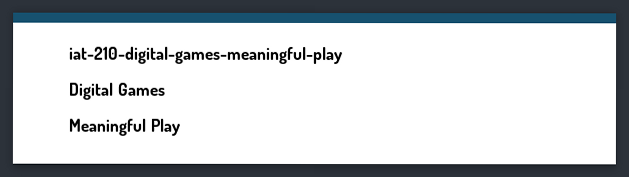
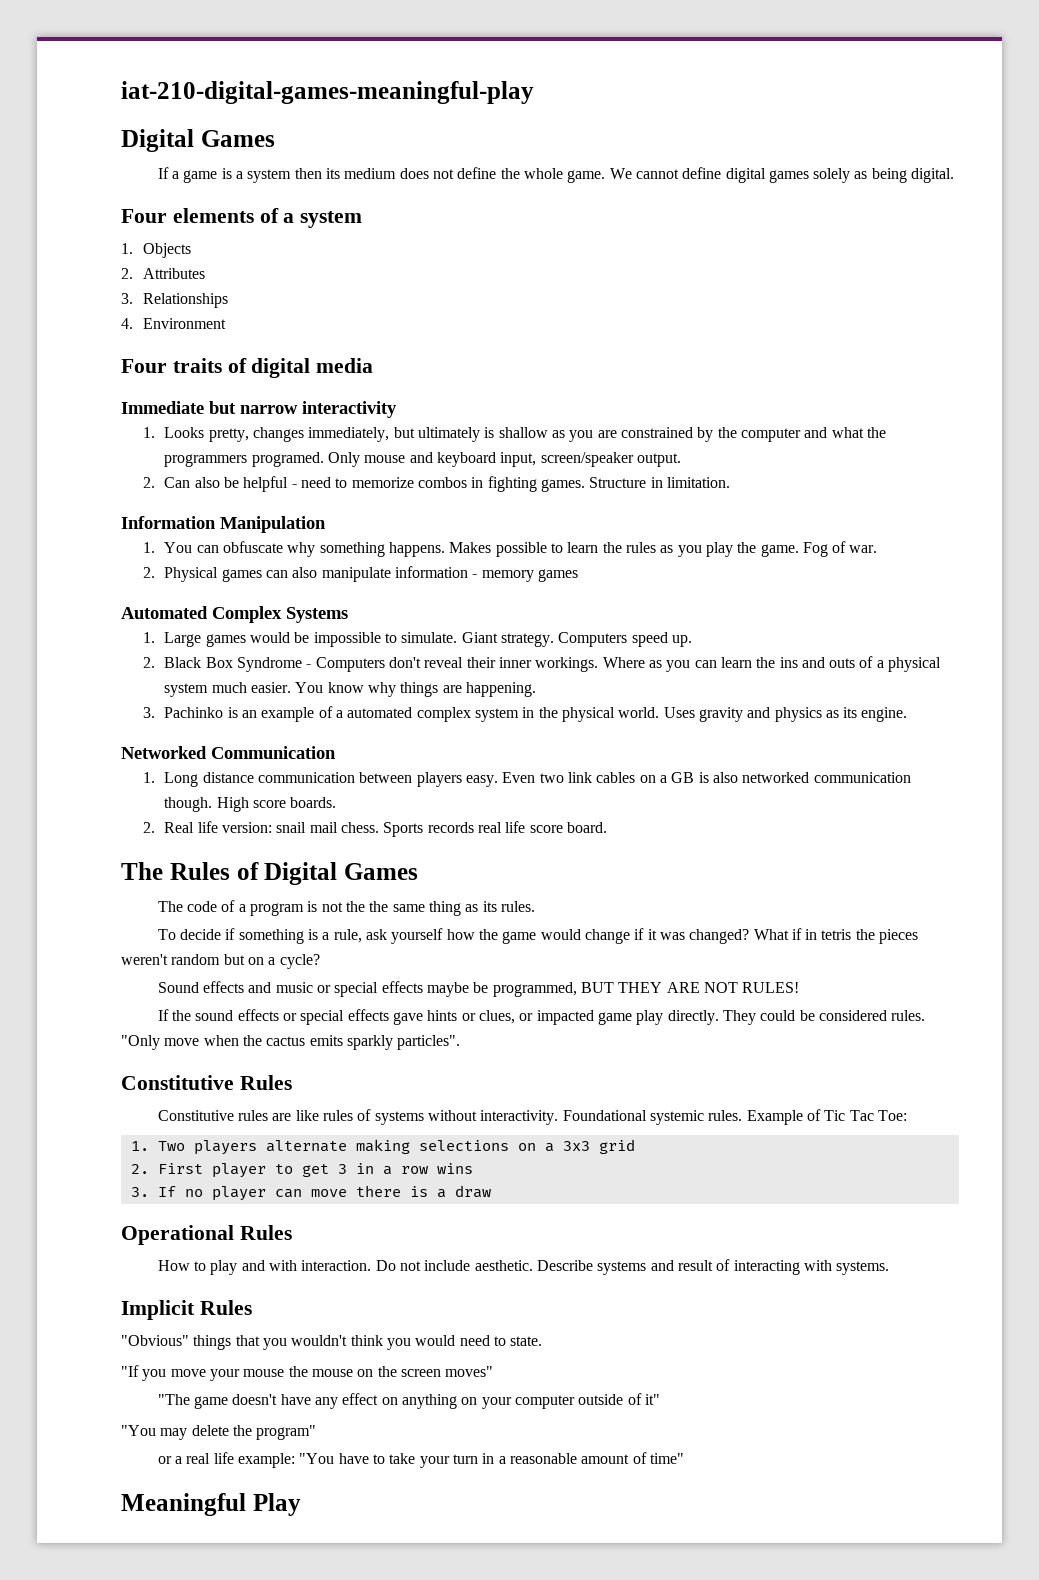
(166, 89) none -> [157,167,955,183] [121,208,363,228] [121,243,191,258] [121,268,205,279] [121,293,228,308] [121,318,226,329] [121,358,374,378] [121,401,397,418] [142,427,886,442] [164,452,681,467] [142,476,730,492] [121,516,326,533] [142,541,878,557] [142,566,578,582] [121,606,348,623] [142,632,692,647] [142,656,942,672] [164,682,536,697] [142,706,908,722] [121,746,336,759] [142,772,911,787] [164,797,337,812] [142,821,607,837] [121,862,418,885] [157,900,535,916] [157,928,919,944] [121,954,320,969] [157,981,800,997] [157,1009,926,1025] [121,1035,461,1050] [121,1075,292,1090] [157,1109,907,1125] [130,1139,635,1155] [130,1163,473,1178] [130,1185,491,1201] [121,1225,292,1245] [157,1259,890,1275] [121,1300,252,1320] [121,1335,543,1350] [121,1365,494,1381] [157,1393,660,1409] [121,1425,317,1440] [157,1452,684,1468] // If a game is a system then its medium does not define the whole game. We cannot define digital games solely as being digital. // Four elements of a system // 1. Objects // 2. Attributes // 3. Relationships // 4. Environment // Four traits of digital media // Immediate but narrow interactivity // 1. Looks pretty, changes immediately, but ultimately is shallow as you are constrained by the computer and what the programmers programed. Only mouse and keyboard input, screen/speaker output. // 2. Can also be helpful - need to memorize combos in fighting games. Structure in limitation. // Information Manipulation // 1. You can obfuscate why something happens. Makes possible to learn the rules as you play the game. Fog of war. // 2. Physical games can also manipulate information - memory games // Automated Complex Systems // 1. Large games would be impossible to simulate. Giant strategy. Computers speed up. // 2. Black Box Syndrome - Computers don't reveal their inner workings. Where as you can learn the ins and outs of a physical system much easier. You know why things are happening. // 3. Pachinko is an example of a automated complex system in the physical world. Uses gravity and physics as its engine. // Networked Communication // 1. Long distance communication between players easy. Even two link cables on a GB is also networked communication though. High score boards. // 2. Real life version: snail mail chess. Sports records real life score board. // The Rules of Digital Games // The code of a program is not the the same thing as its rules. // To decide if something is a rule, ask yourself how the game would change if it was changed? What if in tetris the pieces weren't random but on a cycle? // Sound effects and music or special effects maybe be programmed, BUT THEY ARE NOT RULES! // If the sound effects or special effects gave hints or clues, or impacted game play directly. They could be considered rules. "Only move when the cactus emits sparkly particles". // Constitutive Rules // Constitutive rules are like rules of systems without interactivity. Foundational systemic rules. Example of Tic Tac Toe: // 1. Two players alternate making selections on a 3x3 grid // 2. First player to get 3 in a row wins // 3. If no player can move there is a draw // Operational Rules // How to play and with interaction. Do not include aesthetic. Describe systems and result of interacting with systems. // Implicit Rules // "Obvious" things that you wouldn't think you would need to state. // "If you move your mouse the mouse on the screen moves" // "The game doesn't have any effect on anything on your computer outside of it" // "You may delete the program" // or a real life example: "You have to take your turn in a reasonable amount of time"

